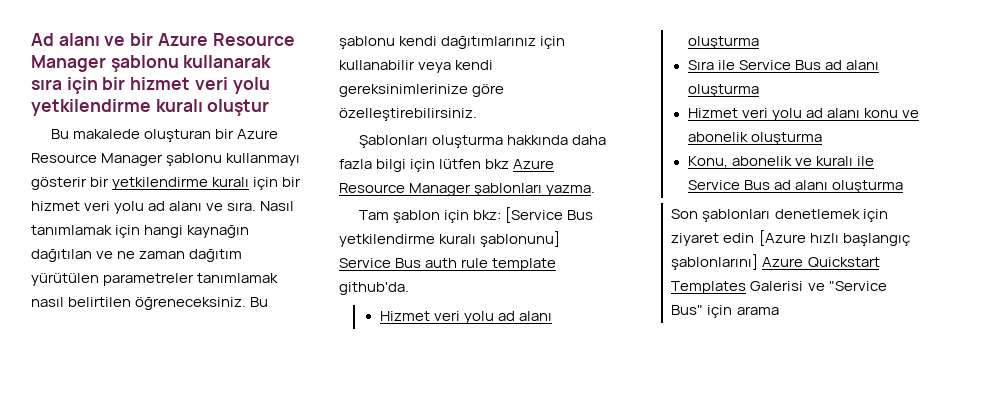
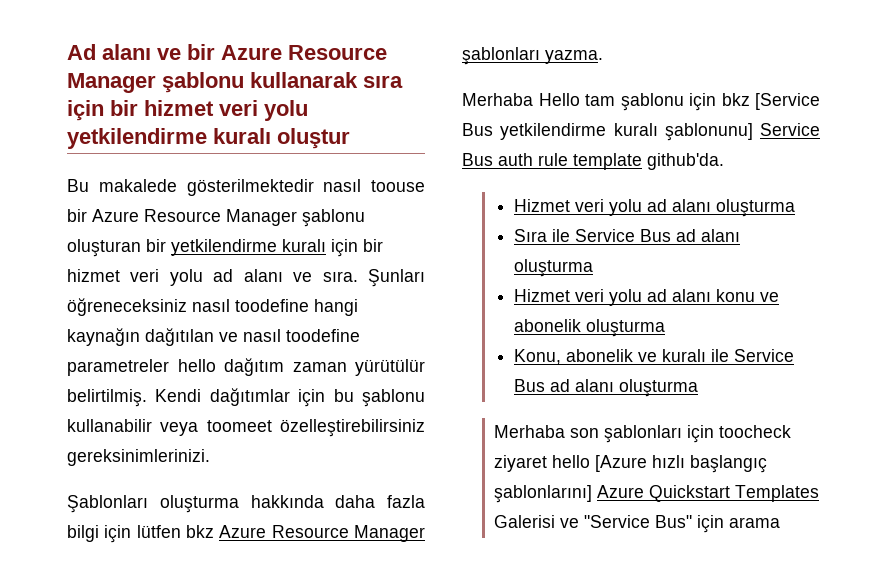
[143,129,278,142] [31,153,301,166] [31,177,87,190] oluşturan bir Azure Resource Manager şablonu kullanmayı gösterir -> [186,179,425,196] [67,209,365,227] [67,239,141,257] gösterilmektedir nasıl toouse bir Azure Resource Manager şablonu oluşturan
[260,201,295,211] [31,225,250,238] [31,249,243,262] [31,273,279,286] [31,297,269,310] [339,36,566,49] [339,60,494,73] [339,84,505,97] [339,108,477,121] Nasıl tanımlamak için hangi kaynağın dağıtılan ve ne zaman dağıtım yürütülen parametreler tanımlamak nasıl belirtilen öğreneceksiniz. Bu şablonu kendi dağıtımlarınız için kullanabilir veya kendi gereksinimlerinize göre özelleştirebilirsiniz. -> [368,269,425,287] [67,298,358,316] [67,328,360,346] [67,358,425,376] [67,388,425,407] [67,419,425,437] [67,449,210,466] Şunları öğreneceksiniz nasıl toodefine hangi kaynağın dağıtılan ve nasıl toodefine parametreler hello dağıtım zaman yürütülür belirtilmiş. Kendi dağıtımlar için bu şablonu kullanabilir veya toomeet özelleştirebilirsiniz gereksinimlerinizi.
[358,210,501,223] Tam şablon için bkz: -> [462,93,750,111] Merhaba Hello tam şablonu için bkz
[671,209,888,222] [671,233,755,246] Son şablonları denetlemek için ziyaret edin -> [494,425,792,443] [494,455,591,472] Merhaba son şablonları için toocheck ziyaret hello

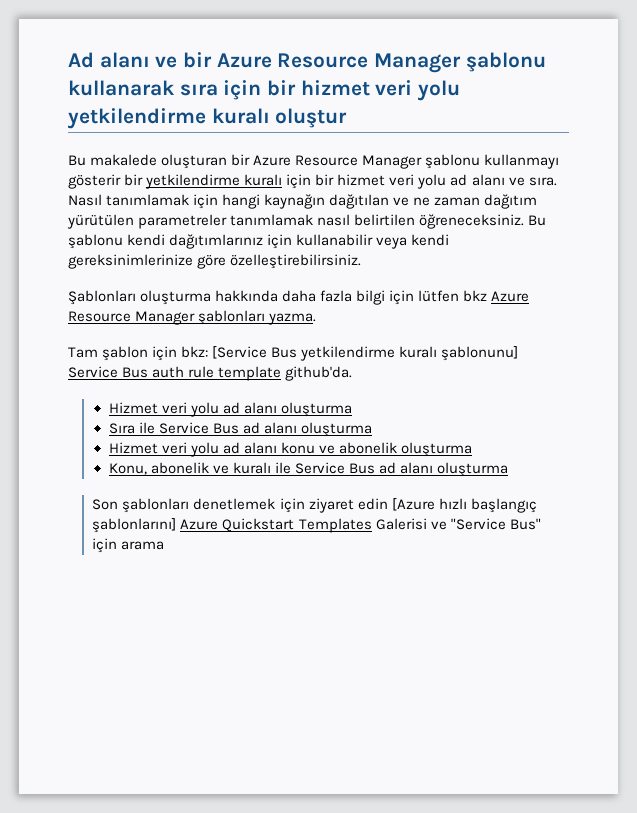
[186,179,425,196] [67,209,365,227] [67,239,141,257] gösterilmektedir nasıl toouse bir Azure Resource Manager şablonu oluşturan -> [161,154,560,169] [68,174,121,189] oluşturan bir Azure Resource Manager şablonu kullanmayı gösterir
[368,269,425,287] [67,298,358,316] [67,328,360,346] [67,358,425,376] [67,388,425,407] [67,419,425,437] [67,449,210,466] Şunları öğreneceksiniz nasıl toodefine hangi kaynağın dağıtılan ve nasıl toodefine parametreler hello dağıtım zaman yürütülür belirtilmiş. Kendi dağıtımlar için bu şablonu kullanabilir veya toomeet özelleştirebilirsiniz gereksinimlerinizi. -> [68,194,538,209] [67,214,547,229] [68,234,450,249] [68,254,362,269] Nasıl tanımlamak için hangi kaynağın dağıtılan ve ne zaman dağıtım yürütülen parametreler tanımlamak nasıl belirtilen öğreneceksiniz. Bu şablonu kendi dağıtımlarınız için kullanabilir veya kendi gereksinimlerinize göre özelleştirebilirsiniz.
[462,93,750,111] Merhaba Hello tam şablonu için bkz -> [68,346,209,361] Tam şablon için bkz:
[494,425,792,443] [494,455,591,472] Merhaba son şablonları için toocheck ziyaret hello -> [92,498,388,513] Son şablonları denetlemek için ziyaret edin

